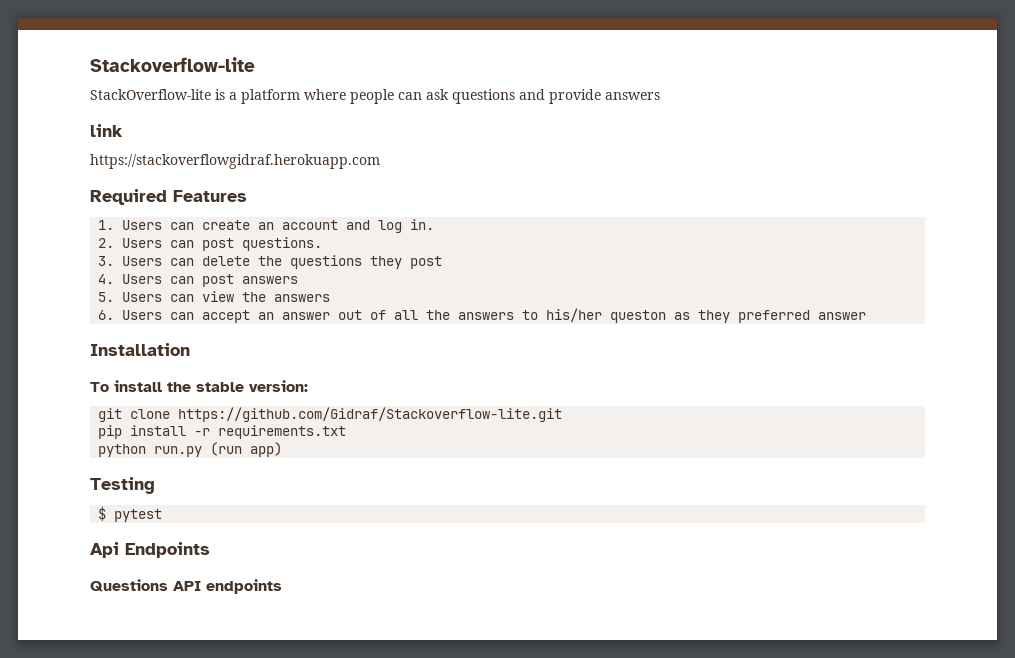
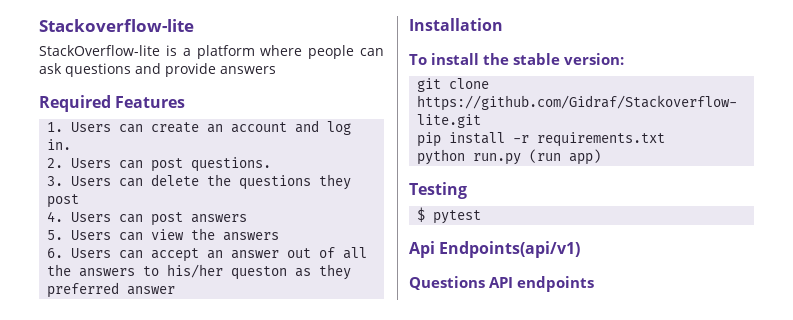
[90,124,123,137] [90,154,380,169] // link // https://stackoverflowgidraf.herokuapp.com -> (276, 70) none
[125,542,210,558] Endpoints -> [439,241,581,258] Endpoints(api/v1)

